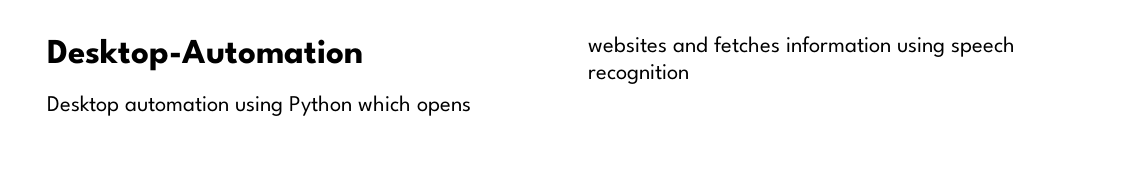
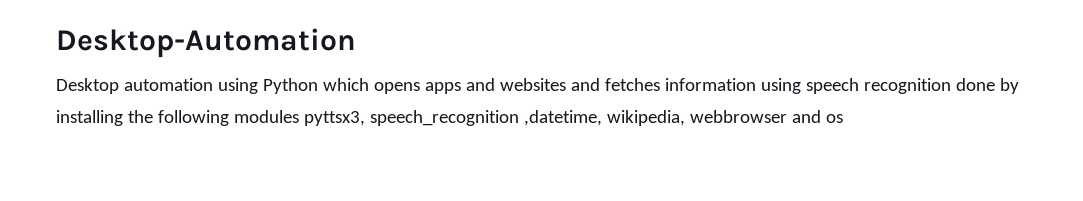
(472, 108) none -> [424,78,495,94] apps and
(689, 74) none -> [955,78,1019,94] [56,110,843,126] done by installing the following modules pyttsx3, speech_recognition ,datetime, wikipedia, webbrowser and os

